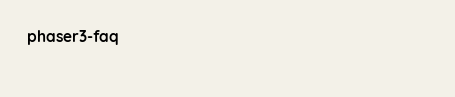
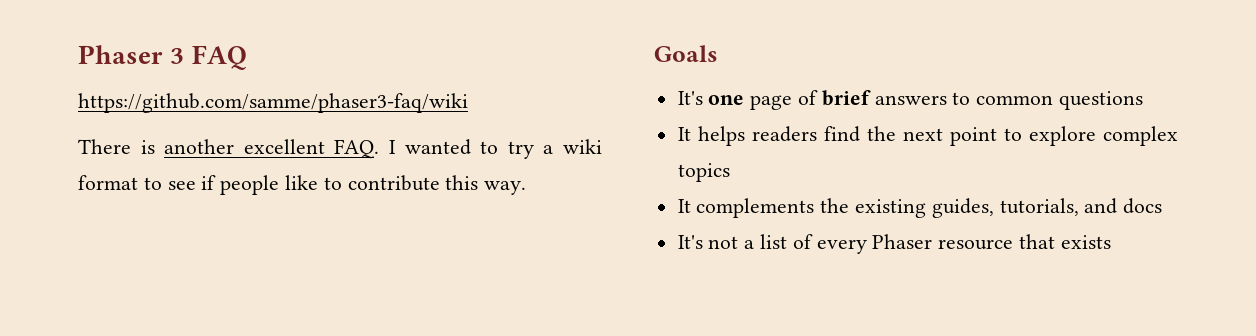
[27,30,119,45] phaser3-faq -> [78,45,247,70] [78,93,468,113] [78,139,603,159] [78,175,527,195] [654,45,718,62] [677,90,1144,110] [677,126,1178,146] [677,163,730,182] [677,198,1163,218] [677,234,1111,254] Phaser 3 FAQ // https://github.com/samme/phaser3-faq/wiki // There is another excellent FAQ. I wanted to try a wiki format to see if people like to contribute this way. // Goals // It's one page of brief answers to common questions // It helps readers find the next point to explore complex topics // It complements the existing guides, tutorials, and docs // It's not a list of every Phaser resource that exists

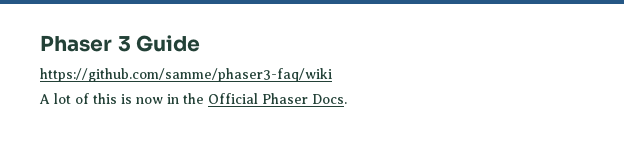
[191,45,247,70] FAQ -> [136,35,201,52] Guide
[78,139,603,159] [78,175,527,195] [654,45,718,62] [677,90,1144,110] [677,126,1178,146] [677,163,730,182] [677,198,1163,218] [677,234,1111,254] There is another excellent FAQ. I wanted to try a wiki format to see if people like to contribute this way. // Goals // It's one page of brief answers to common questions // It helps readers find the next point to explore complex topics // It complements the existing guides, tutorials, and docs // It's not a list of every Phaser resource that exists -> [39,93,347,104] A lot of this is now in the Official Phaser Docs.

